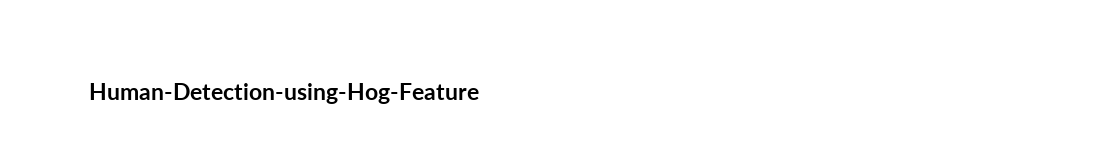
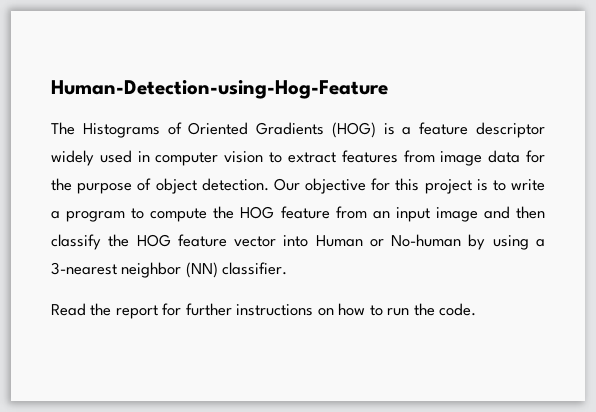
(479, 93) none -> [51,122,545,138] [51,150,545,166] [51,178,546,194] [51,206,545,222] [51,234,545,250] [51,262,288,278] [51,303,477,319] // The Histograms of Oriented Gradients (HOG) is a feature descriptor widely used in computer vision to extract features from image data for the purpose of object detection. Our objective for this project is to write a program to compute the HOG feature from an input image and then classify the HOG feature vector into Human or No-human by using a 3-nearest neighbor (NN) classifier. // Read the report for further instructions on how to run the code.

